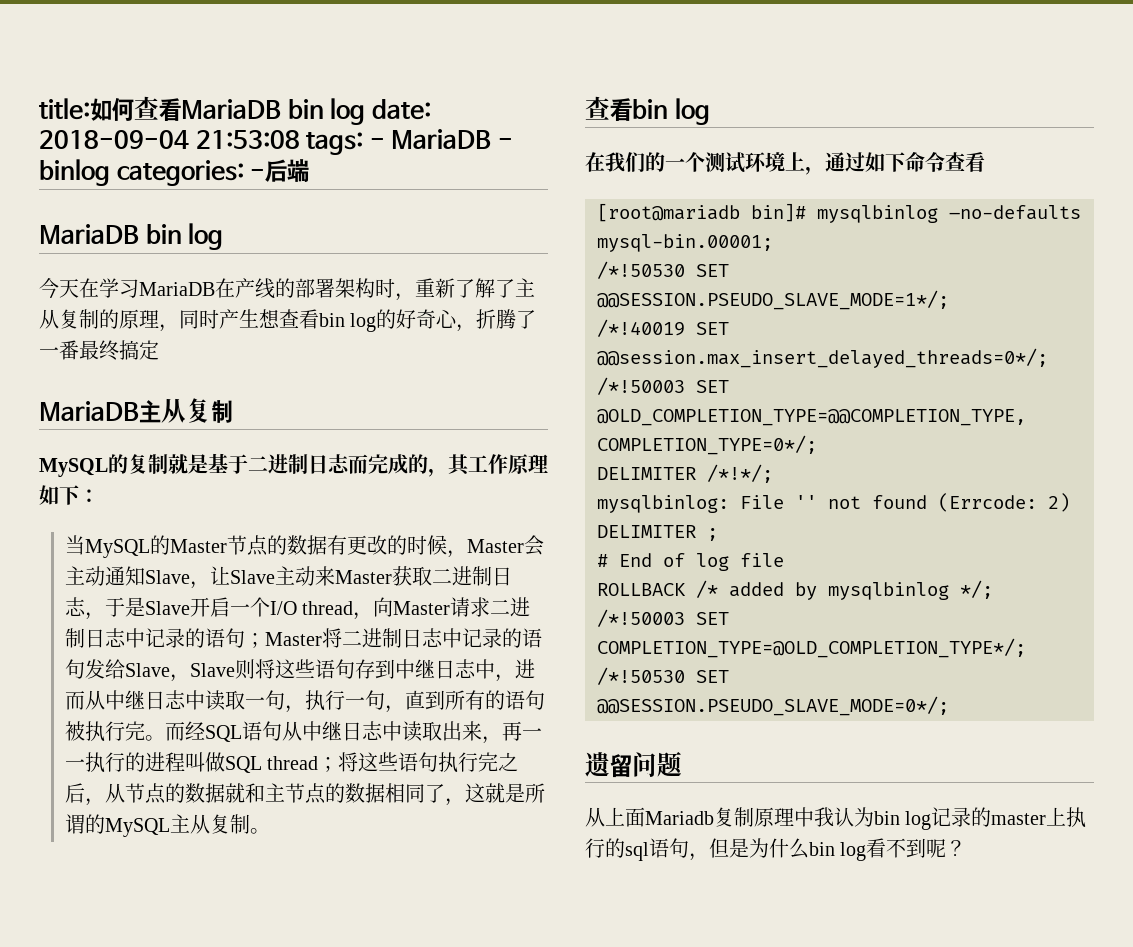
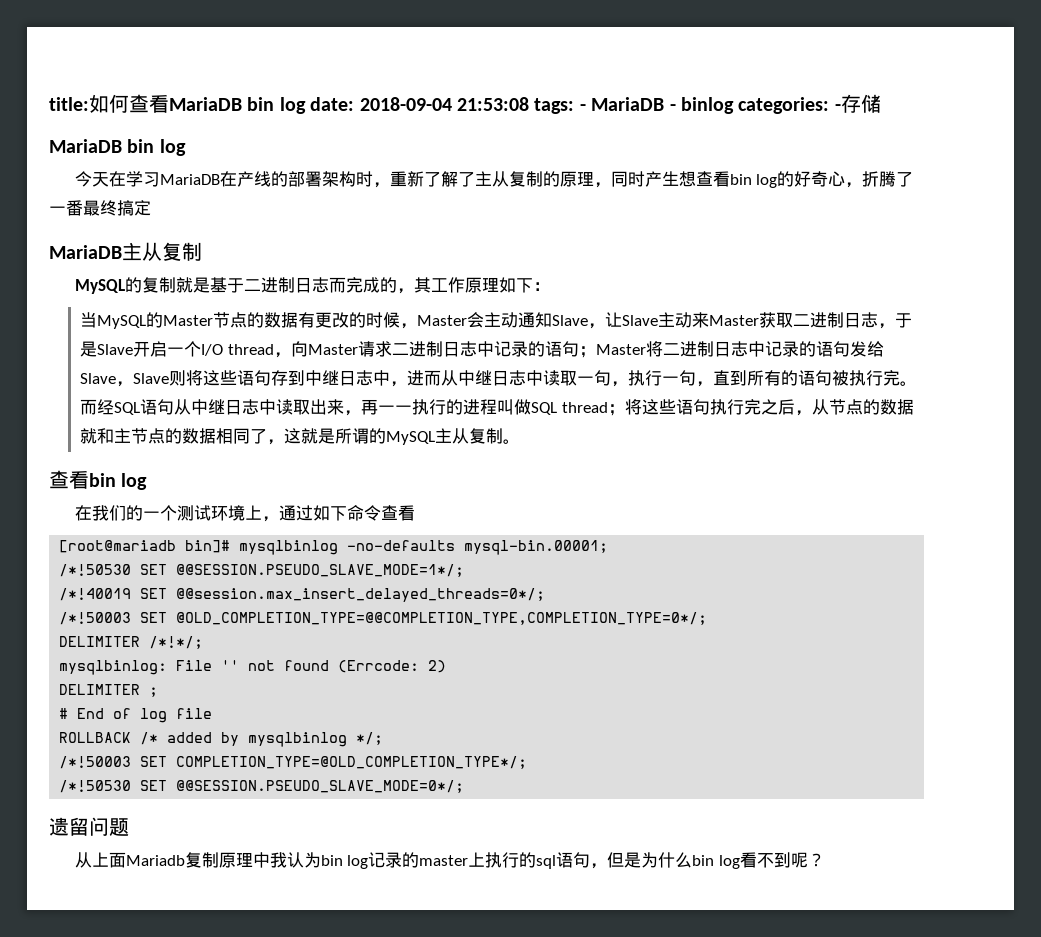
[265,159,310,183] 后端 -> [840,94,881,113] 存储

